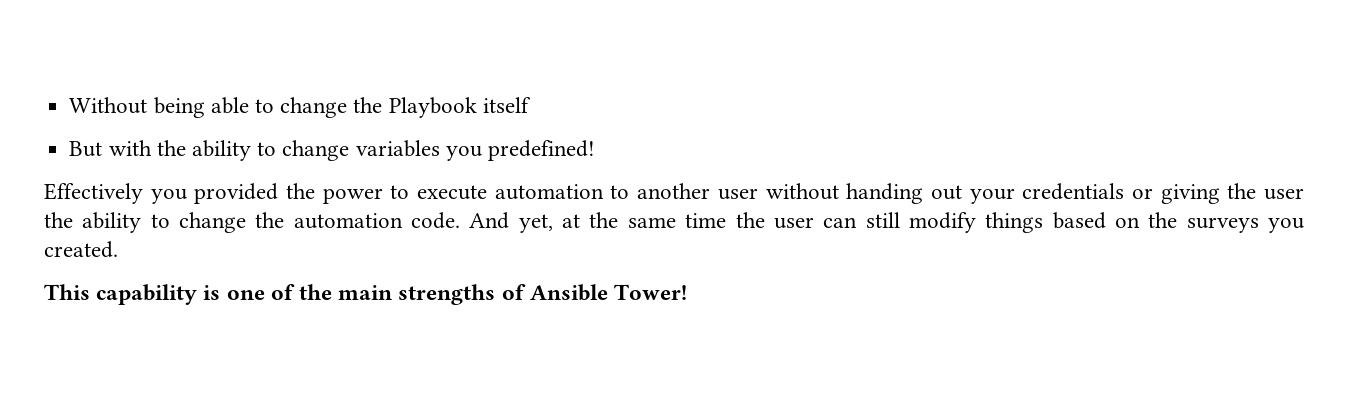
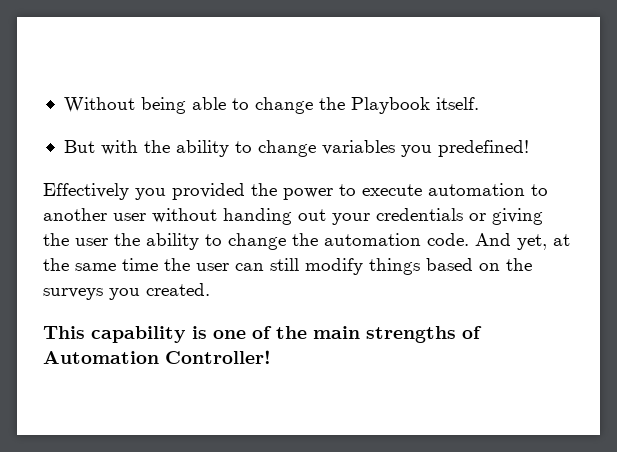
[482,97,531,113] itself -> [435,97,479,110] itself.
[529,284,688,301] Ansible Tower! -> [43,350,271,364] Automation Controller!

